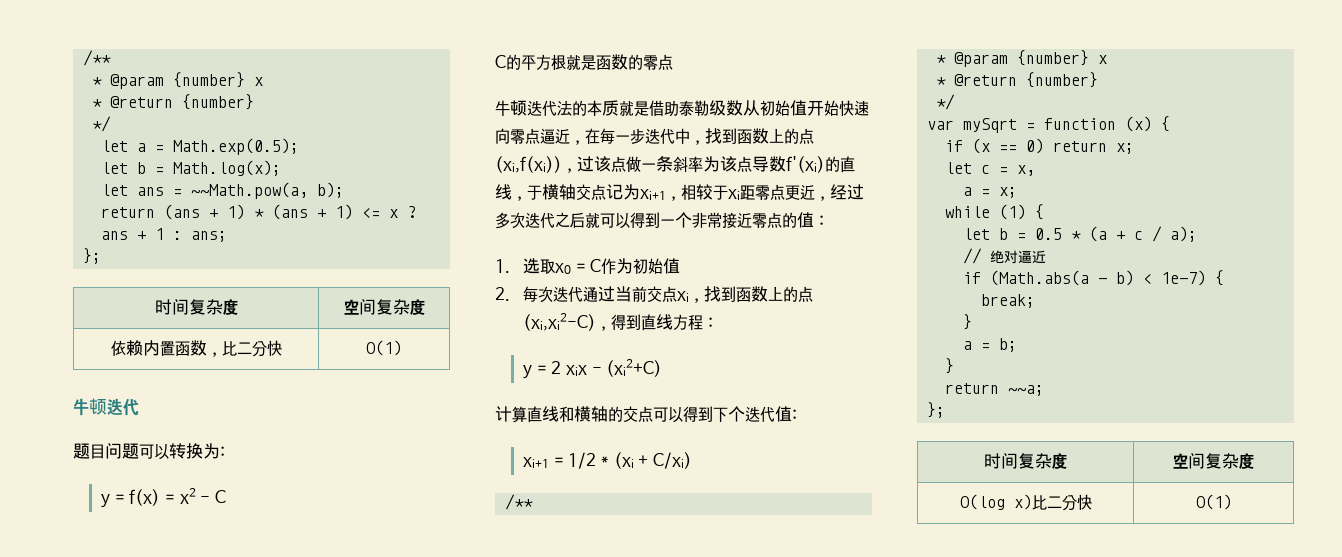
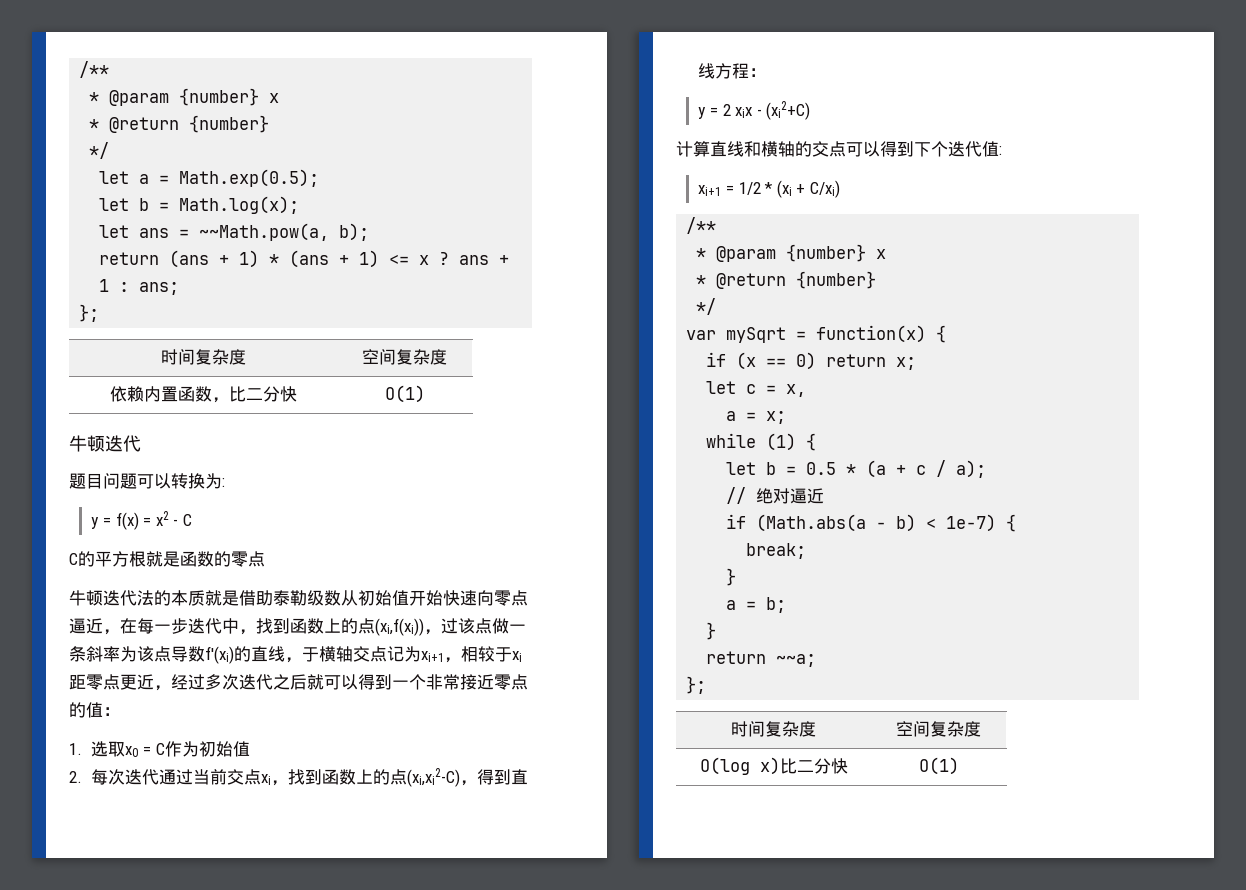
[1044,116,1153,132] function (x) -> [816,325,927,343] function(x)

